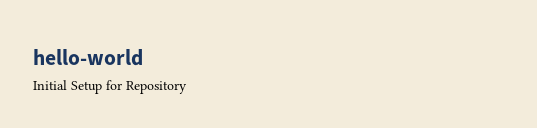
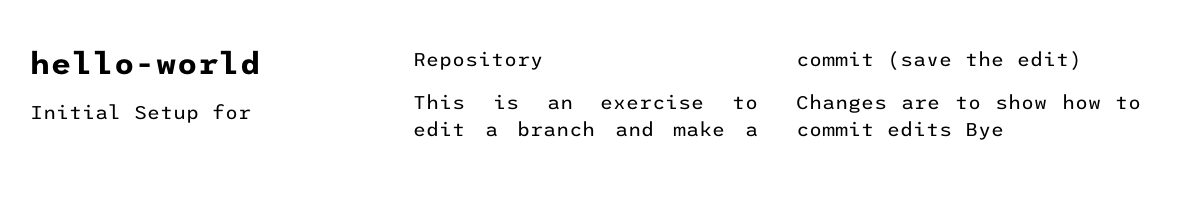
(187, 87) none -> [413,94,758,110] [413,121,758,137] [796,51,1082,71] [796,94,1141,113] [796,121,1004,140] // This is an exercise to edit a branch and make a commit (save the edit) // Changes are to show how to commit edits Bye

